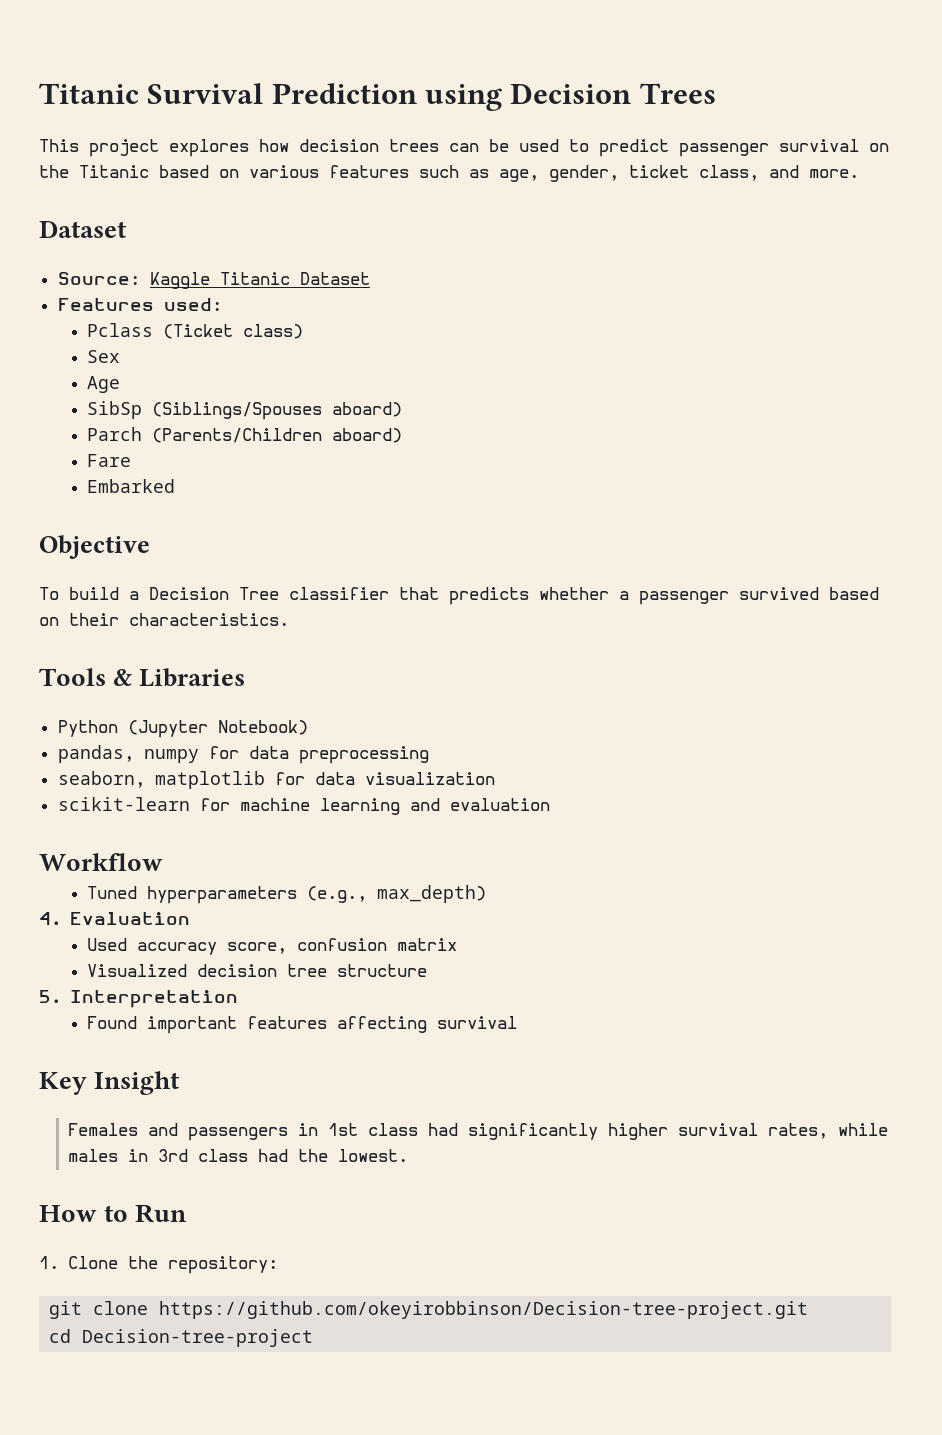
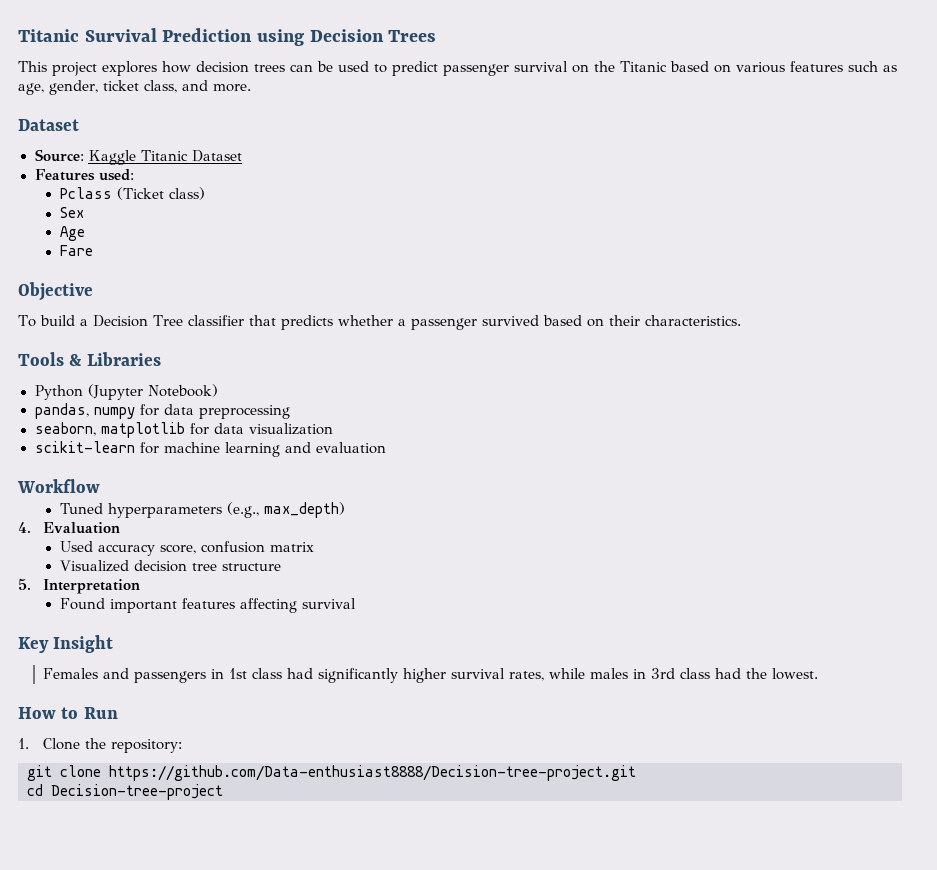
[87,401,403,420] [87,427,403,443] // SibSp (Siblings/Spouses aboard) // Parch (Parents/Children aboard) -> (85, 233) none
[87,479,176,493] // Embarked -> (93, 250) none
[159,1301,809,1319] https://github.com/okeyirobbinson/Decision-tree-project.git -> [109,765,636,781] https://github.com/Data-enthusiast8888/Decision-tree-project.git

